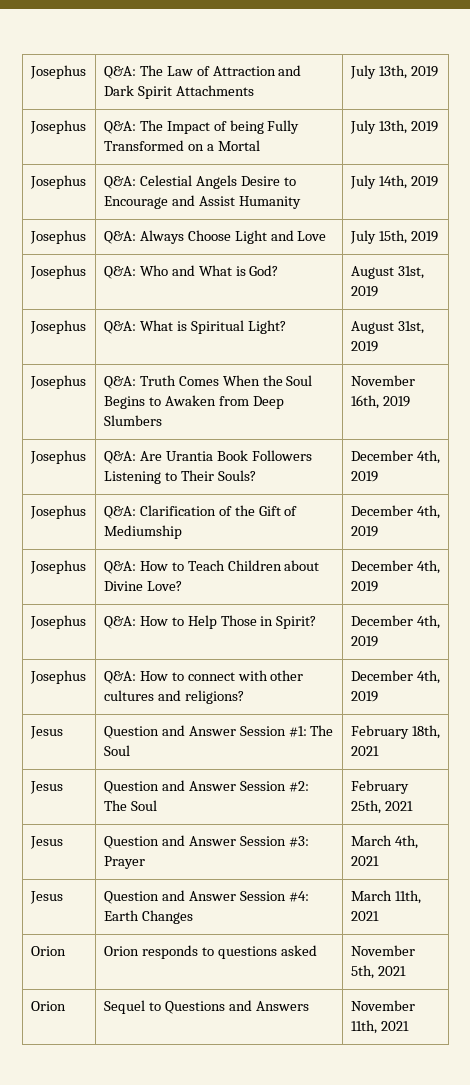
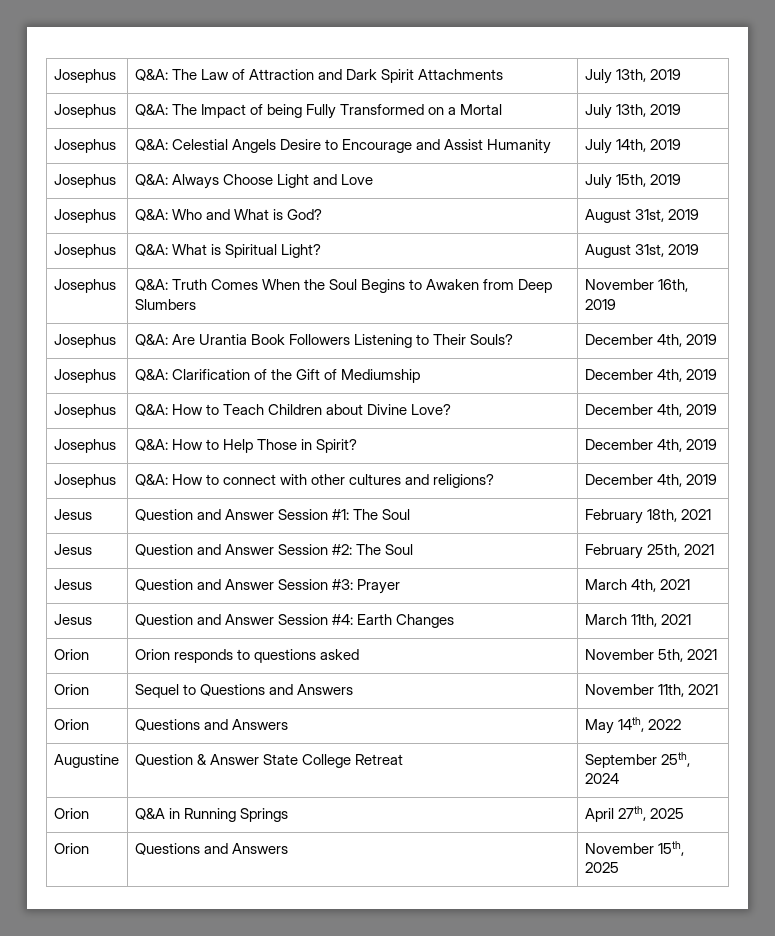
(409, 1026) none -> [53,719,89,730] [134,719,288,731] [584,717,681,734] [53,754,119,768] [134,754,403,768] [584,752,690,768] [584,773,619,784] [53,808,89,819] [134,808,288,822] [584,806,684,822] [53,843,89,854] [134,843,288,855] [584,841,684,856] [584,862,619,873] // Orion | Questions and Answers | May 14th, 2022 // Augustine | Question & Answer State College Retreat | September 25th, 2024 // Orion | Q&A in Running Springs | April 27th, 2025 // Orion | Questions and Answers | November 15th, 2025

